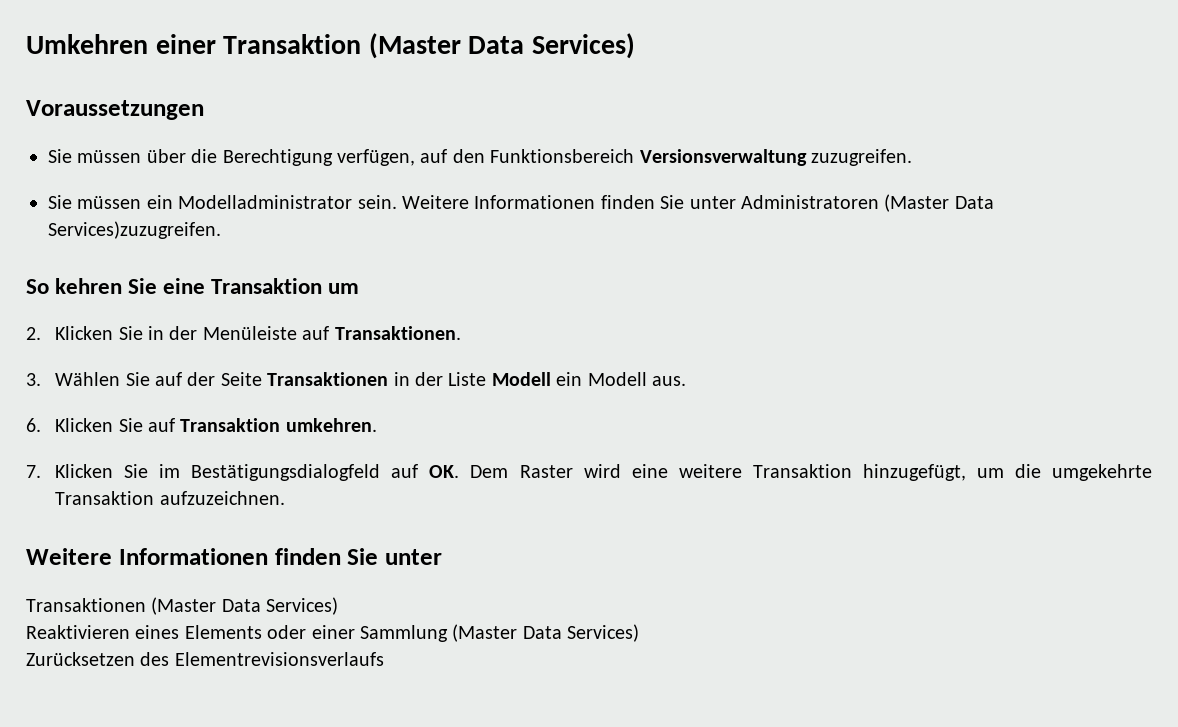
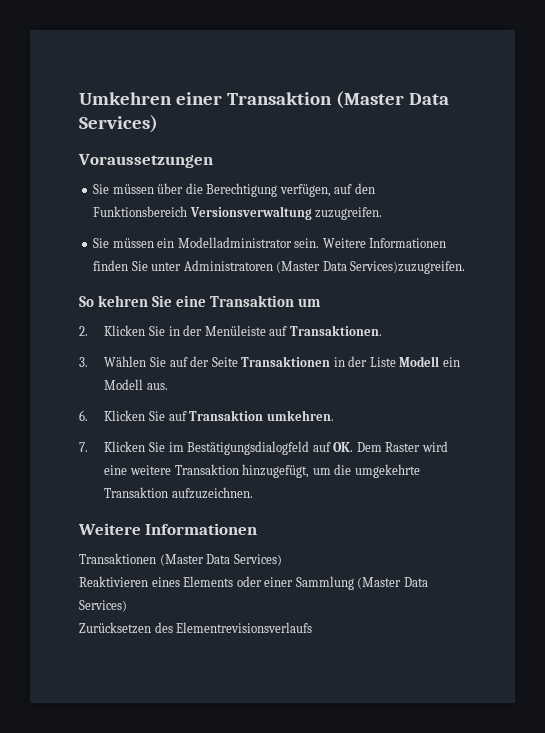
[274,548,442,565] finden Sie unter -> (258, 529) none

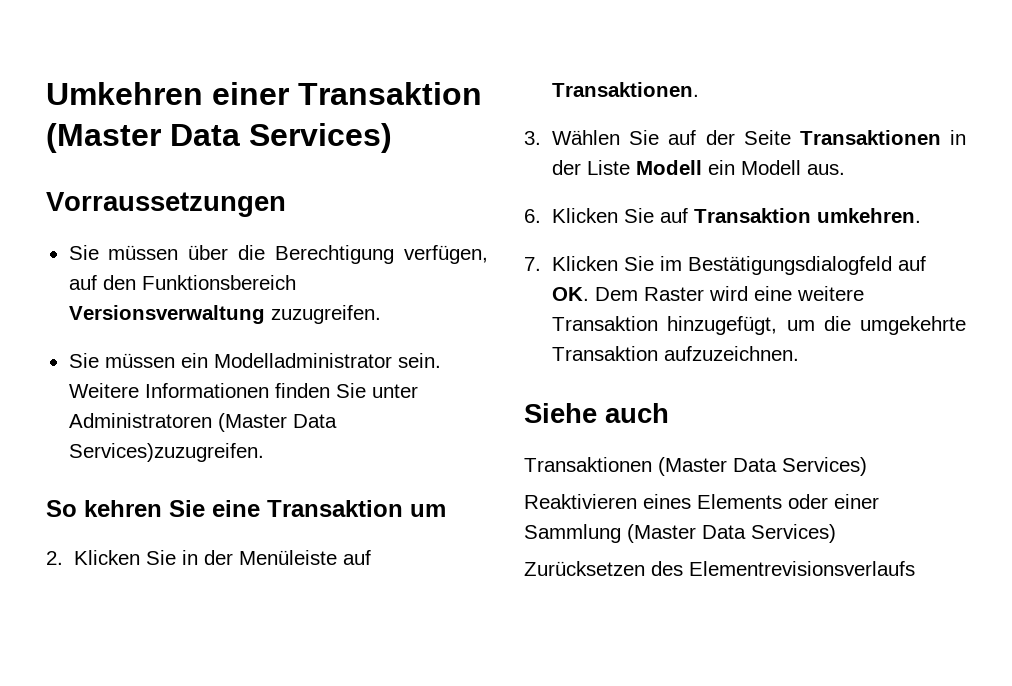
[78,154,213,168] Voraussetzungen -> [46,192,286,217] Vorraussetzungen
[78,523,258,535] Weitere Informationen -> [524,403,669,423] Siehe auch

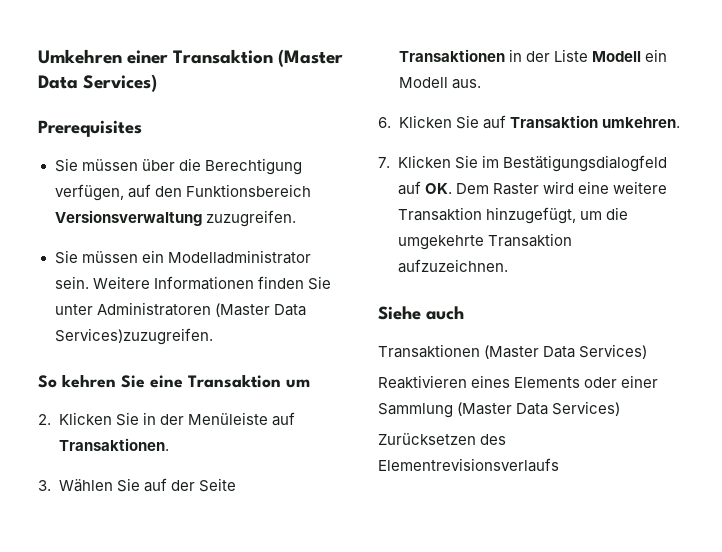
[46,192,286,217] Vorraussetzungen -> [38,120,142,137] Prerequisites

